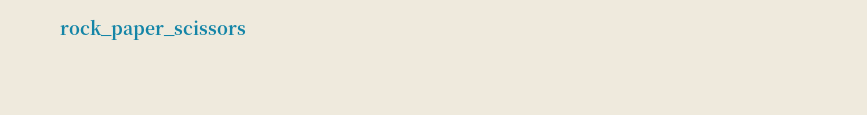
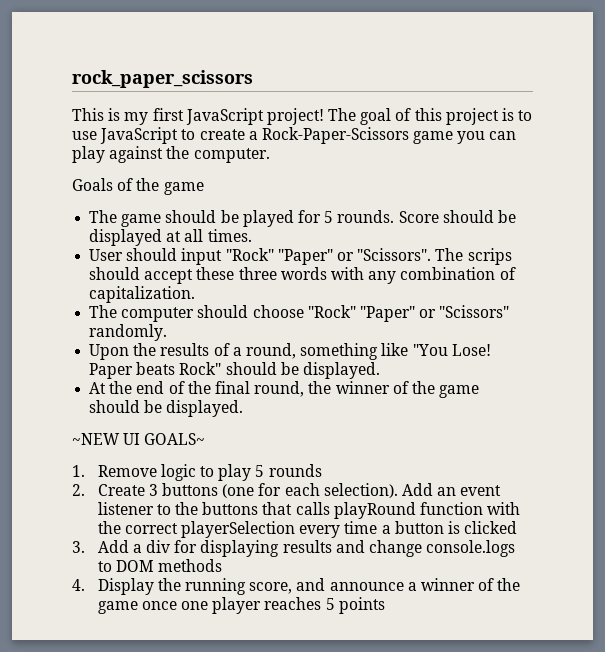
(246, 29) none -> [72,108,533,125] [72,127,517,144] [72,146,270,163] [72,178,204,195] [89,210,516,227] [89,229,252,246] [89,248,512,265] [89,267,516,284] [89,286,196,303] [89,305,510,322] [89,324,168,341] [89,343,491,360] [89,362,380,379] [89,381,480,398] [89,400,244,417] [72,433,206,445] [72,464,322,481] [72,483,502,498] [97,502,521,519] [97,521,518,538] [72,540,516,557] [97,559,223,572] [72,578,521,595] [97,597,385,614] // This is my first JavaScript project! The goal of this project is to use JavaScript to create a Rock-Paper-Scissors game you can play against the computer. // Goals of the game // The game should be played for 5 rounds. Score should be displayed at all times. // User should input "Rock" "Paper" or "Scissors". The scrips should accept these three words with any combination of capitalization. // The computer should choose "Rock" "Paper" or "Scissors" randomly. // Upon the results of a round, something like "You Lose! Paper beats Rock" should be displayed. // At the end of the final round, the winner of the game should be displayed. // ~NEW UI GOALS~ // 1. Remove logic to play 5 rounds // 2. Create 3 buttons (one for each selection). Add an event listener to the buttons that calls playRound function with the correct playerSelection every time a button is clicked // 3. Add a div for displaying results and change console.logs to DOM methods // 4. Display the running score, and announce a winner of the game once one player reaches 5 points

